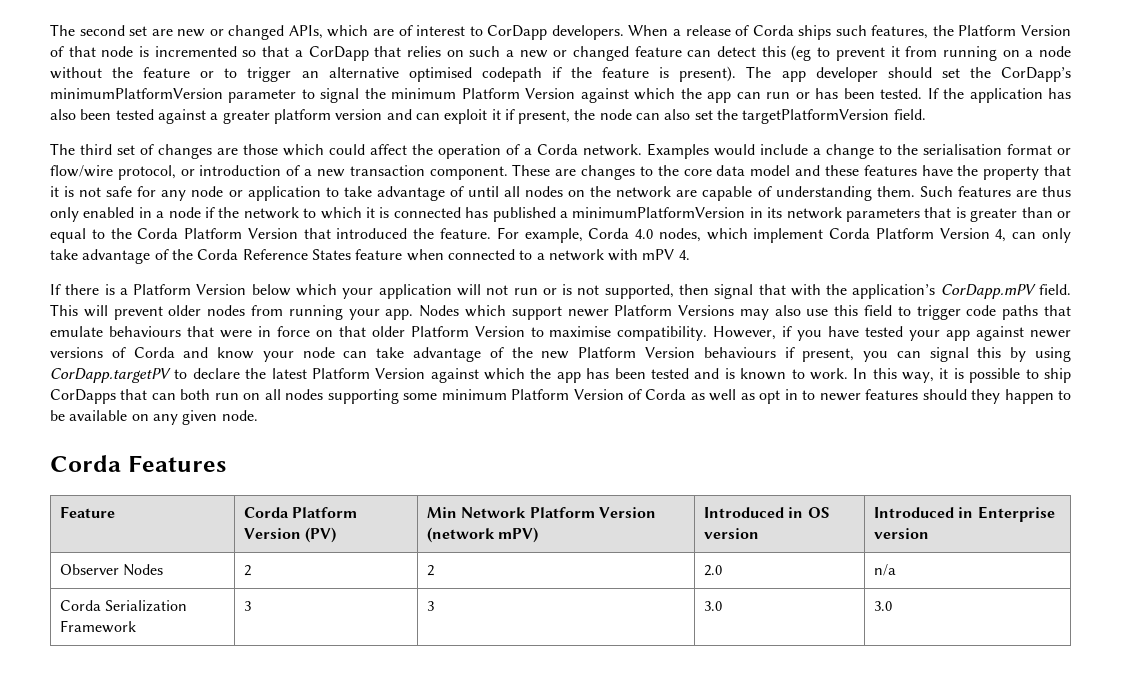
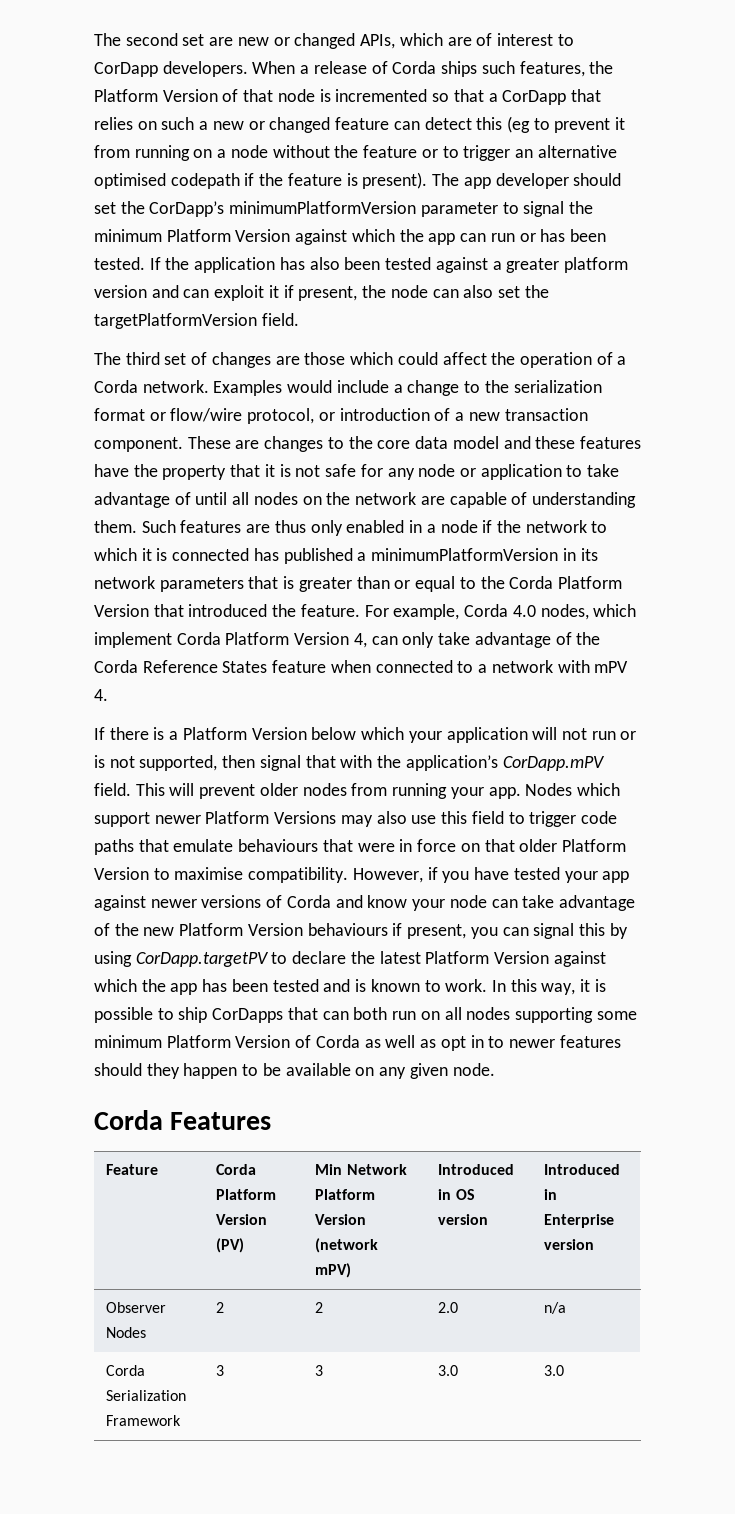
[923,144,1002,155] serialisation -> [513,380,602,393] serialization

